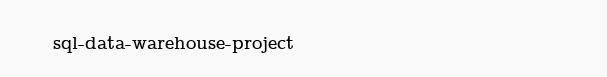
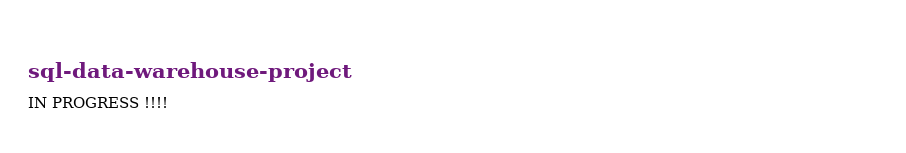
(294, 44) none -> [28,97,168,108] // IN PROGRESS !!!!

